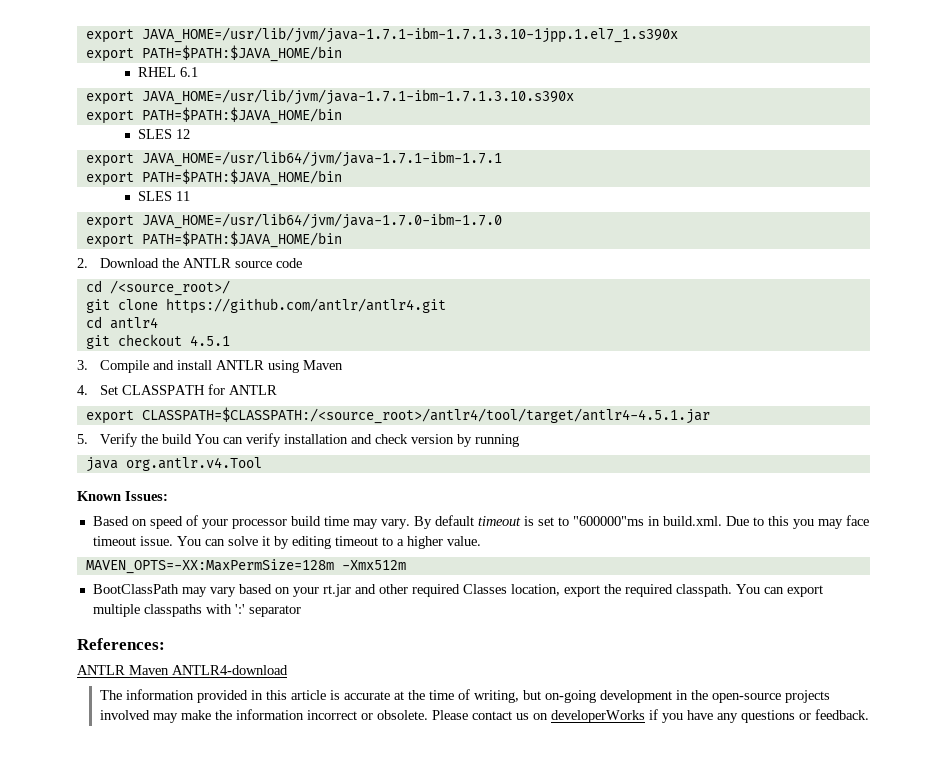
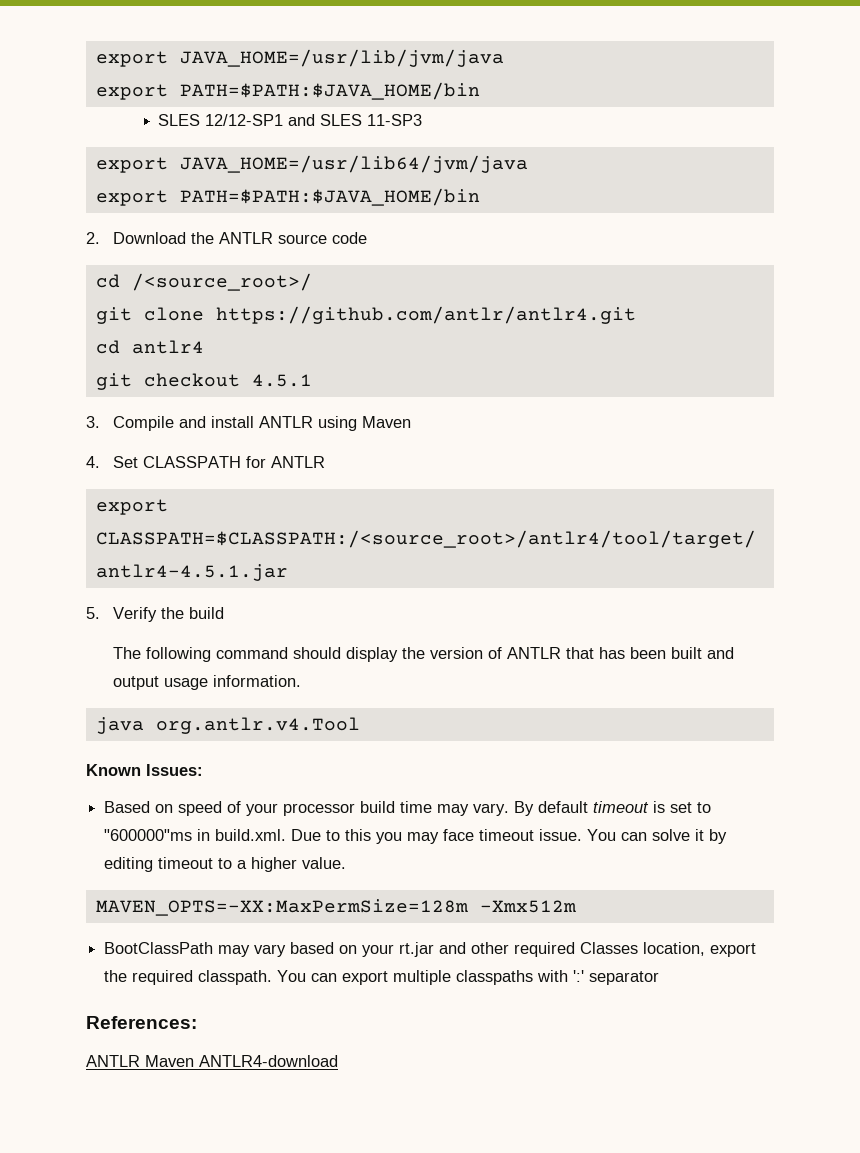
[85,27,678,43] [85,45,342,62] [138,67,199,77] [85,89,574,105] [85,107,342,124] [138,129,191,139] [85,151,502,167] [85,169,342,186] [138,191,191,201] [85,213,502,229] export JAVA_HOME=/usr/lib/jvm/java-1.7.1-ibm-1.7.1.3.10-1jpp.1.el7_1.s390x // export PATH=$PATH:$JAVA_HOME/bin // RHEL 6.1 // export JAVA_HOME=/usr/lib/jvm/java-1.7.1-ibm-1.7.1.3.10.s390x // export PATH=$PATH:$JAVA_HOME/bin // SLES 12 // export JAVA_HOME=/usr/lib64/jvm/java-1.7.1-ibm-1.7.1 // export PATH=$PATH:$JAVA_HOME/bin // SLES 11 // export JAVA_HOME=/usr/lib64/jvm/java-1.7.0-ibm-1.7.0 -> [95,49,504,67] [95,82,480,100] [158,114,423,126] [95,155,528,173] export JAVA_HOME=/usr/lib/jvm/java // export PATH=$PATH:$JAVA_HOME/bin // SLES 12/12-SP1 and SLES 11-SP3 // export JAVA_HOME=/usr/lib64/jvm/java
[194,433,519,447] You can verify installation and check version by running -> [113,647,735,662] [113,675,302,690] // The following command should display the version of ANTLR that has been built and output usage information.
[99,689,830,703] [99,709,869,723] // The information provided in this article is accurate at the time of writing, but on-going development in the open-source projects involved may make the information incorrect or obsolete. Please contact us on developerWorks if you have any questions or feedback. -> (338, 1061) none

